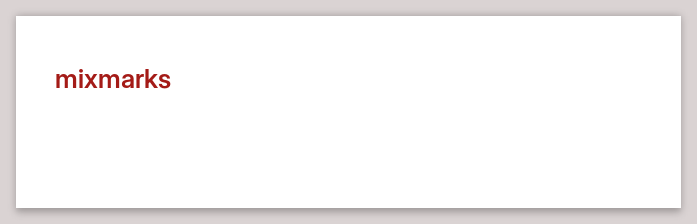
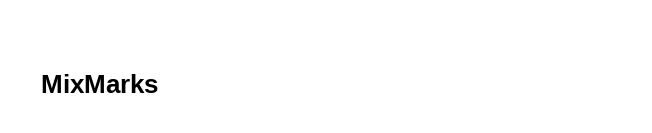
[55,69,171,89] mixmarks -> [41,74,158,93] MixMarks

